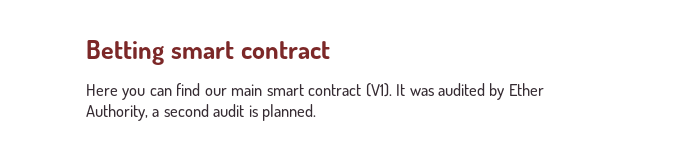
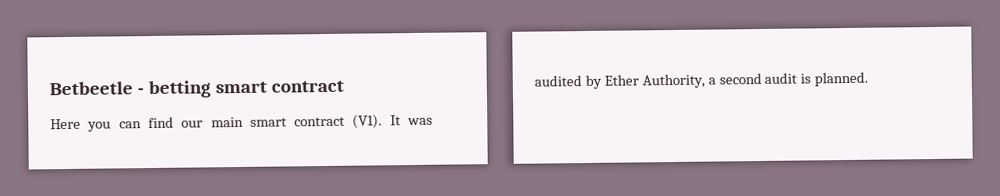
[86,40,164,65] Betting -> [49,80,211,99] Betbeetle - betting

